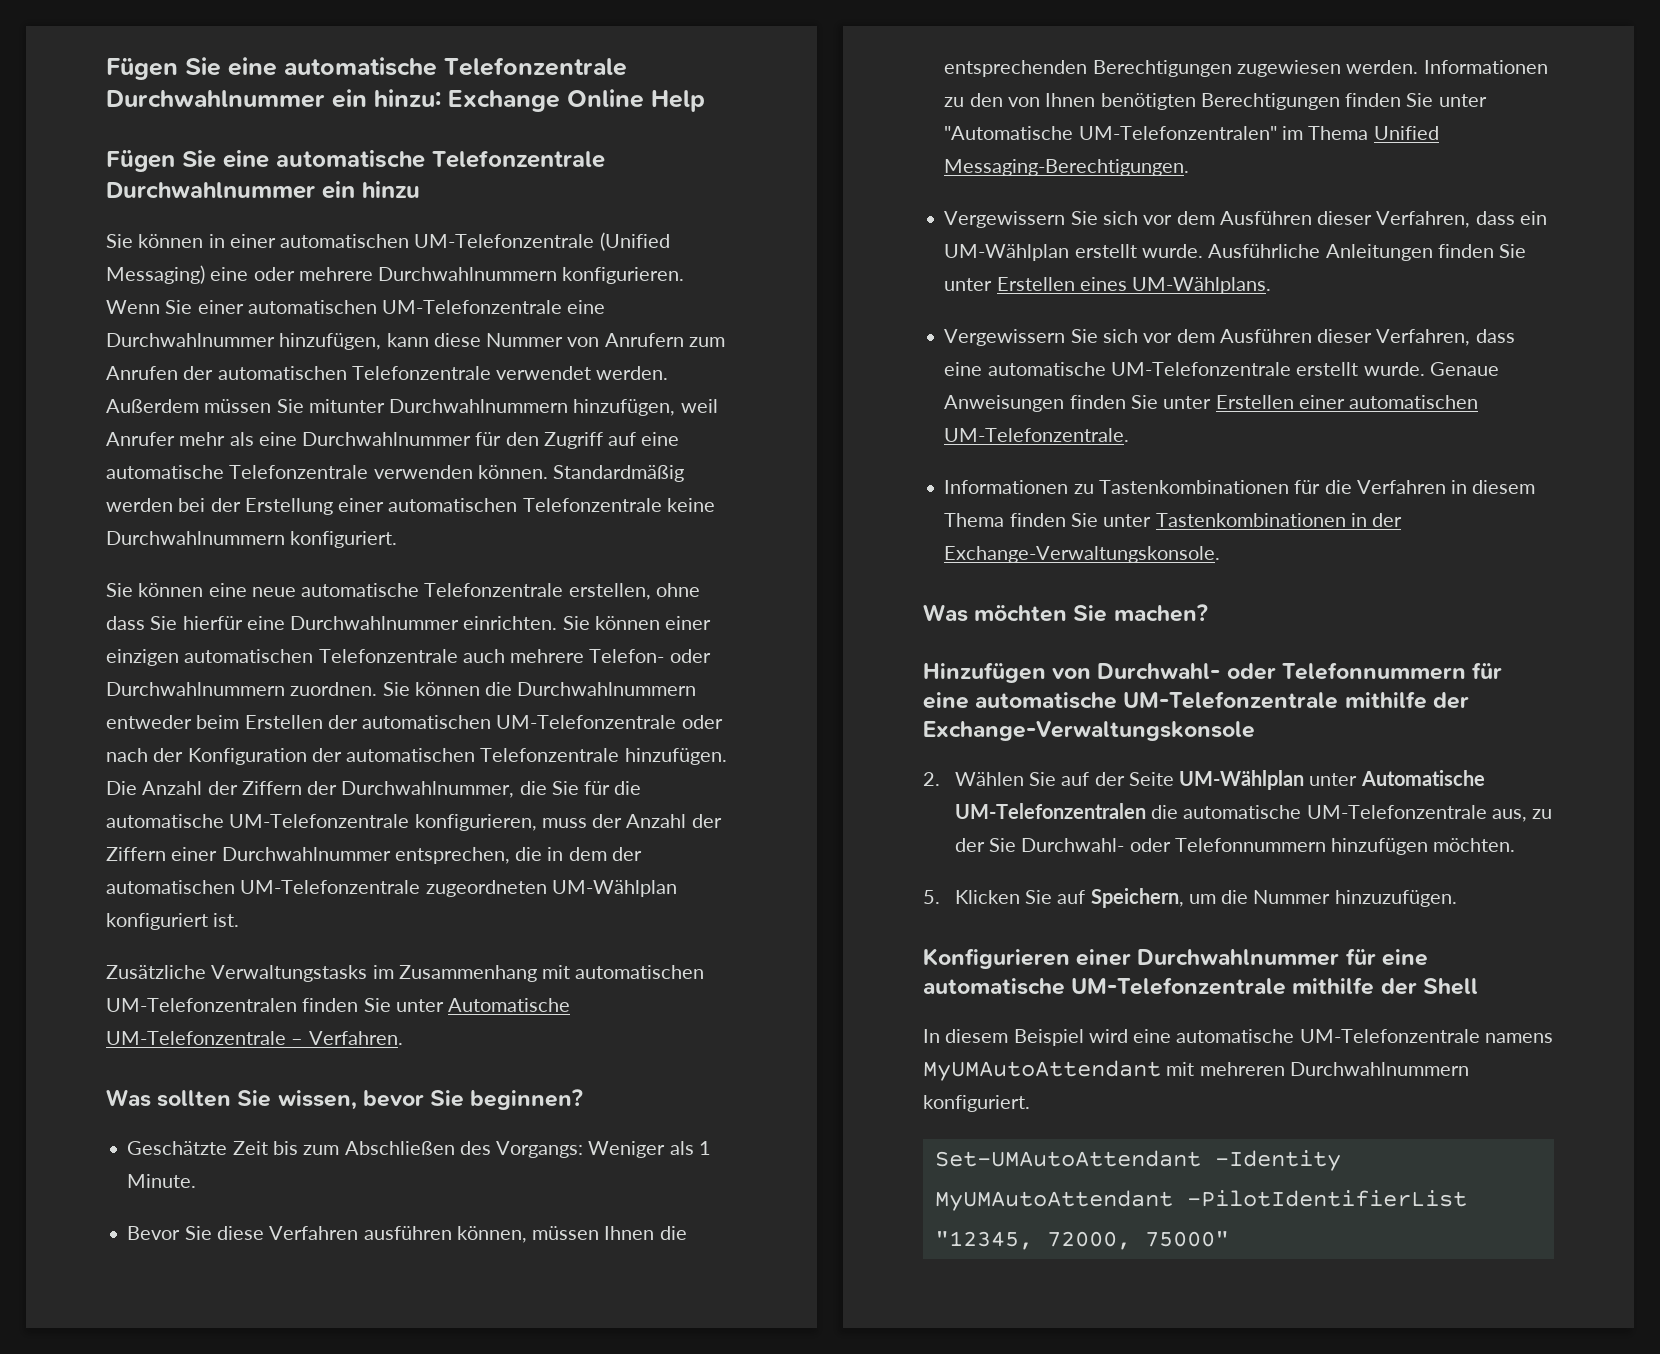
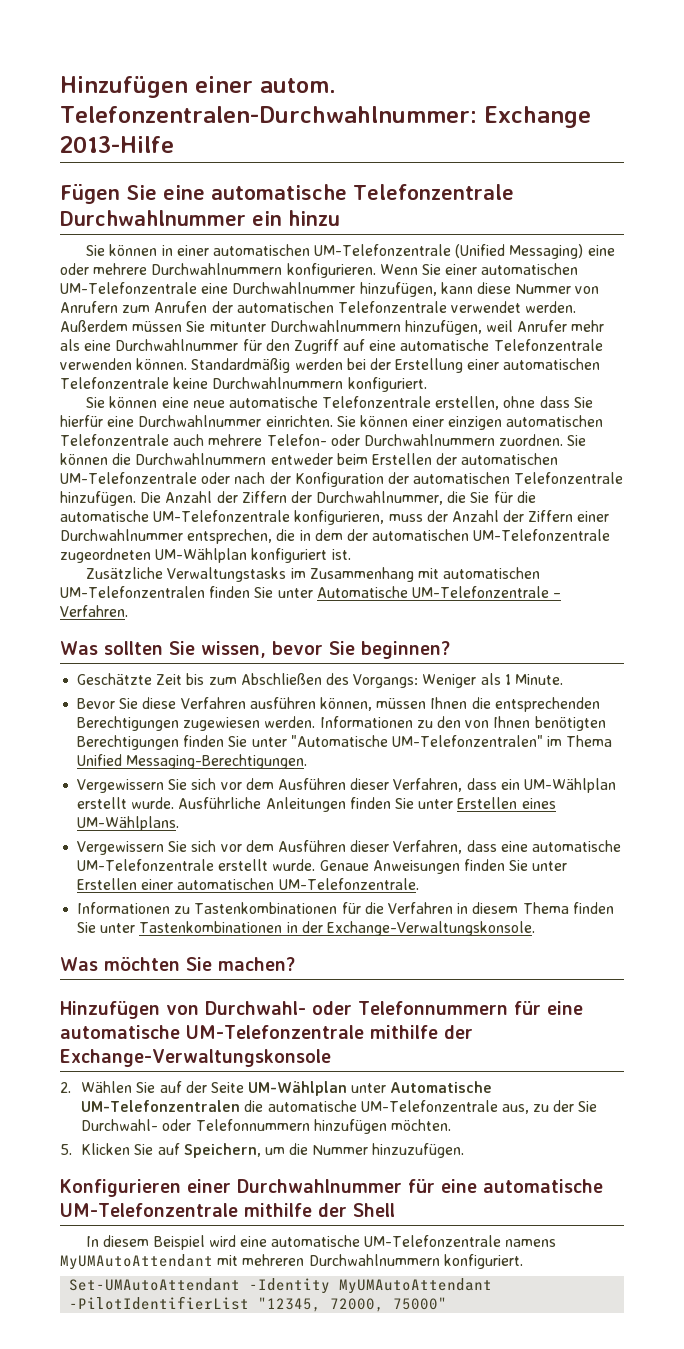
[106,57,627,80] [106,89,705,112] Fügen Sie eine automatische Telefonzentrale Durchwahlnummer ein hinzu: Exchange Online Help -> [60,76,336,98] [60,106,591,128] [60,136,174,153] Hinzufügen einer autom. Telefonzentralen-Durchwahlnummer: Exchange 2013-Hilfe

